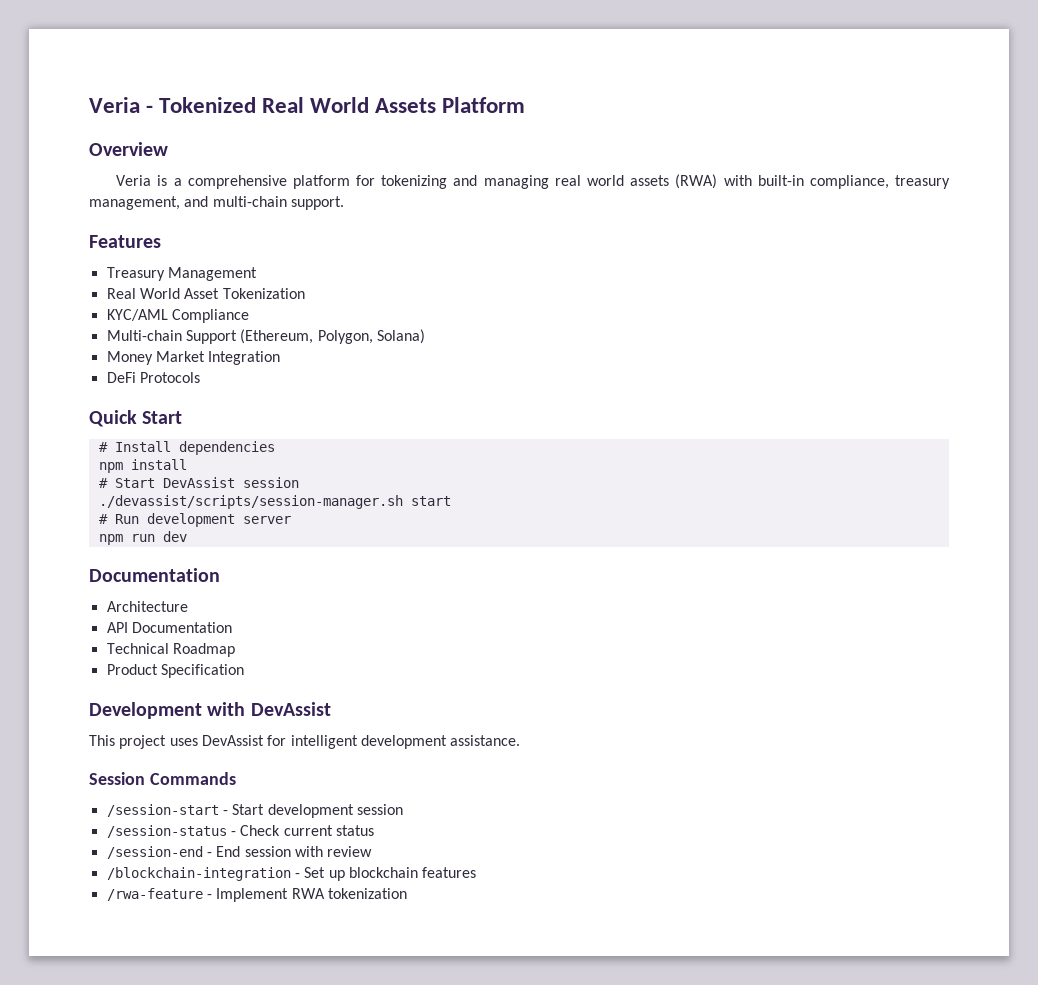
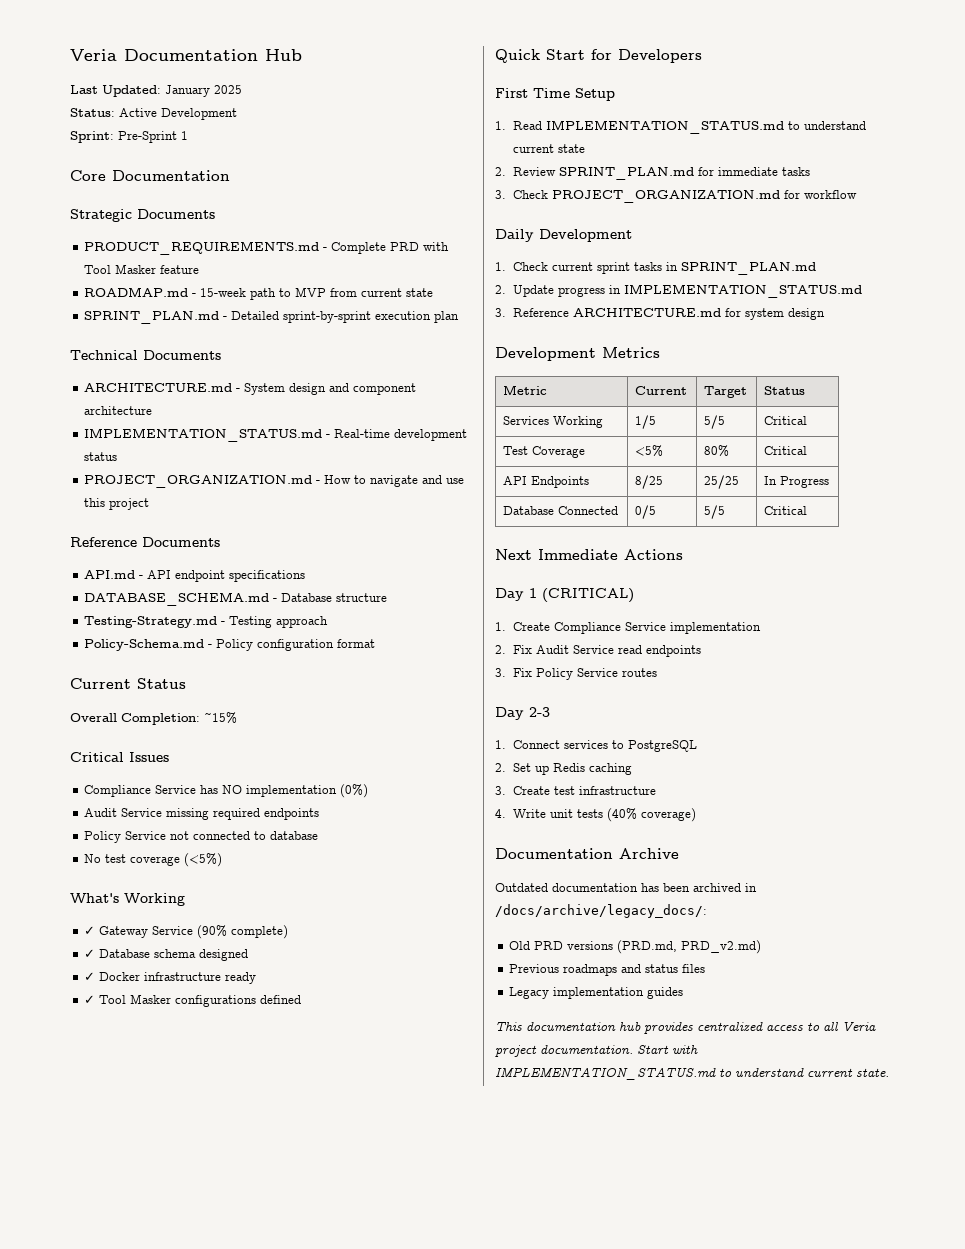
[89,97,526,113] [89,142,168,156] [116,174,950,189] [89,196,344,210] [89,235,161,248] [106,267,257,281] [106,288,305,299] [106,309,249,323] [106,329,425,344] [106,351,281,365] [106,372,200,383] [89,410,183,427] [98,441,275,455] [98,459,187,473] [98,477,299,488] [98,495,451,509] [98,513,291,527] [98,531,187,545] [89,568,220,582] [106,601,188,612] [106,622,232,633] [106,643,235,657] [106,664,244,678] [89,702,331,719] [89,735,521,749] [89,772,236,785] [106,804,403,818] [106,825,374,838] [106,846,373,859] [106,867,477,881] [106,888,407,902] Veria - Tokenized Real World Assets Platform // Overview // Veria is a comprehensive platform for tokenizing and managing real world assets (RWA) with built-in compliance, treasury management, and multi-chain support. // Features // Treasury Management // Real World Asset Tokenization // KYC/AML Compliance // Multi-chain Support (Ethereum, Polygon, Solana) // Money Market Integration // DeFi Protocols // Quick Start // # Install dependencies // npm install // # Start DevAssist session // ./devassist/scripts/session-manager.sh start // # Run development server // npm run dev // Documentation // Architecture // API Documentation // Technical Roadmap // Product Specification // Development with DevAssist // This project uses DevAssist for intelligent development assistance. // Session Commands // /session-start - Start development session // /session-status - Check current status // /session-end - End session with review // /blockchain-integration - Set up blockchain features // /rwa-feature - Implement RWA tokenization -> [70,49,302,61] [70,85,242,97] [70,108,237,120] [70,131,188,143] [70,170,230,181] [70,209,215,222] [84,241,450,255] [84,264,200,274] [84,287,434,300] [84,311,460,324] [70,350,221,360] [84,383,417,395] [84,406,153,415] [84,428,468,442] [84,452,118,461] [84,475,465,488] [84,498,150,510] [70,537,220,547] [84,570,306,582] [84,592,388,606] [84,616,329,628] [84,639,376,651] [70,678,186,689] [70,712,237,725] [70,752,169,762] [84,784,369,798] [84,808,320,820] [84,831,319,843] [84,853,223,867] [70,893,185,906] [84,925,289,939] [84,949,249,961] [84,972,257,984] [84,994,302,1007] [495,49,702,63] [495,88,615,101] [495,120,866,134] [512,144,585,153] [495,167,810,180] [495,190,857,203] [495,229,632,242] [495,262,816,275] [495,284,862,298] [495,308,825,320] [495,347,660,361] [502,385,547,395] [634,386,687,395] [703,386,747,398] [763,386,805,395] [502,416,603,428] [634,415,656,429] [703,415,725,429] [763,416,807,425] [502,446,585,458] [634,445,663,457] [703,445,729,457] [763,446,807,455] [502,476,589,488] [634,475,663,489] [703,475,739,489] [763,476,829,488] [502,506,618,515] [634,505,656,519] [703,505,725,519] [763,506,807,515] [495,549,683,560] [495,588,634,603] [495,622,761,634] [495,645,701,657] [495,668,657,680] [495,707,550,720] [495,740,697,752] [495,763,632,775] [495,786,656,795] [495,808,696,822] [495,848,679,859] [495,883,757,892] [495,904,707,918] [509,940,762,954] [509,964,706,976] [509,987,684,999] [495,1021,876,1034] [495,1045,698,1057] [495,1067,889,1080] Veria Documentation Hub // Last Updated: January 2025 // Status: Active Development // Sprint: Pre-Sprint 1 // Core Documentation // Strategic Documents // PRODUCT_REQUIREMENTS.md - Complete PRD with Tool Masker feature // ROADMAP.md - 15-week path to MVP from current state // SPRINT_PLAN.md - Detailed sprint-by-sprint execution plan // Technical Documents // ARCHITECTURE.md - System design and component architecture // IMPLEMENTATION_STATUS.md - Real-time development status // PROJECT_ORGANIZATION.md - How to navigate and use this project // Reference Documents // API.md - API endpoint specifications // DATABASE_SCHEMA.md - Database structure // Testing-Strategy.md - Testing approach // Policy-Schema.md - Policy configuration format // Current Status // Overall Completion: ~15% // Critical Issues // Compliance Service has NO implementation (0%) // Audit Service missing required endpoints // Policy Service not connected to database // No test coverage (<5%) // What's Working // ✓ Gateway Service (90% complete) // ✓ Database schema designed // ✓ Docker infrastructure ready // ✓ Tool Masker configurations defined // Quick Start for Developers // First Time Setup // 1. Read IMPLEMENTATION_STATUS.md to understand current state // 2. Review SPRINT_PLAN.md for immediate tasks // 3. Check PROJECT_ORGANIZATION.md for workflow // Daily Development // 1. Check current sprint tasks in SPRINT_PLAN.md // 2. Update progress in IMPLEMENTATION_STATUS.md // 3. Reference ARCHITECTURE.md for system design // Development Metrics // Metric | Current | Target | Status // Services Working | 1/5 | 5/5 | Critical // Test Coverage | <5% | 80% | Critical // API Endpoints | 8/25 | 25/25 | In Progress // Database Connected | 0/5 | 5/5 | Critical // Next Immediate Actions // Day 1 (CRITICAL) // 1. Create Compliance Service implementation // 2. Fix Audit Service read endpoints // 3. Fix Policy Service routes // Day 2-3 // 1. Connect services to PostgreSQL // 2. Set up Redis caching // 3. Create test infrastructure // 4. Write unit tests (40% coverage) // Documentation Archive // Outdated documentation has been archived in /docs/archive/legacy_docs/: // Old PRD versions (PRD.md, PRD_v2.md) // Previous roadmaps and status files // Legacy implementation guides // This documentation hub provides centralized access to all Veria project documentation. Start with IMPLEMENTATION_STATUS.md to understand current state.

